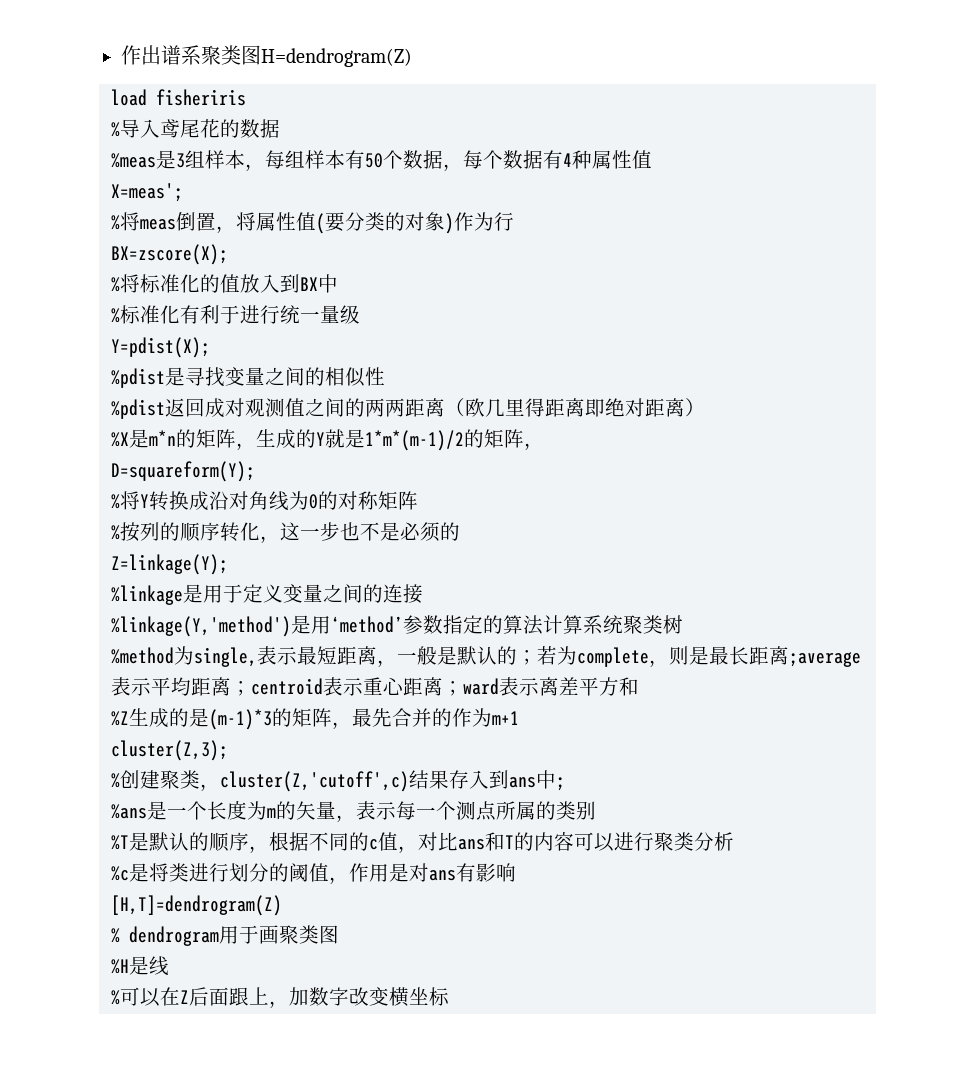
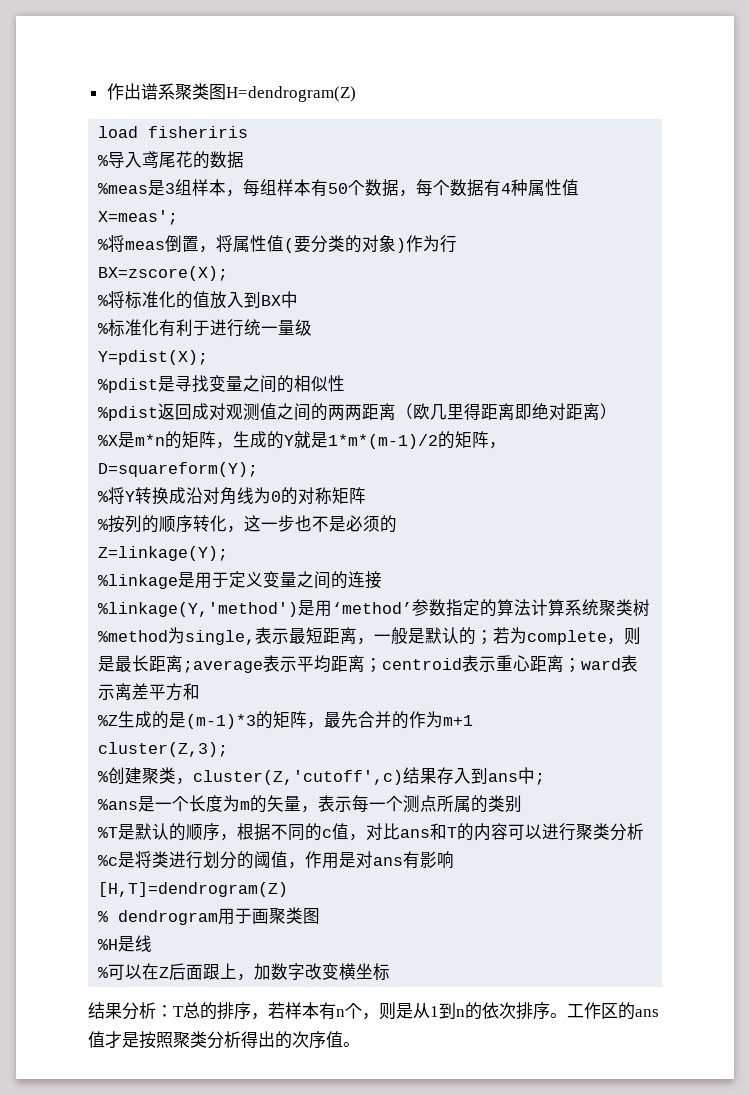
(450, 996) none -> [88,1002,659,1020] [88,1031,360,1049] // 结果分析：T总的排序，若样本有n个，则是从1到n的依次排序。工作区的ans值才是按照聚类分析得出的次序值。

